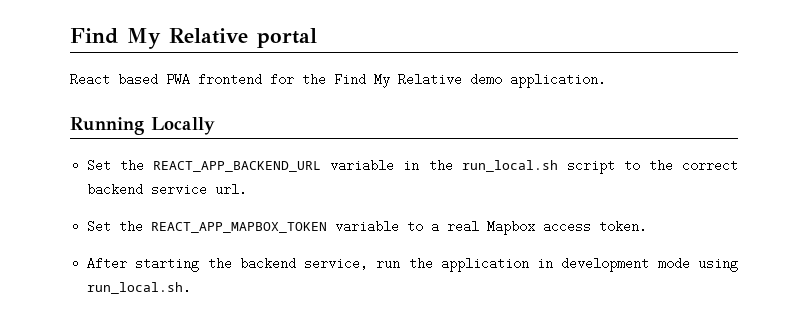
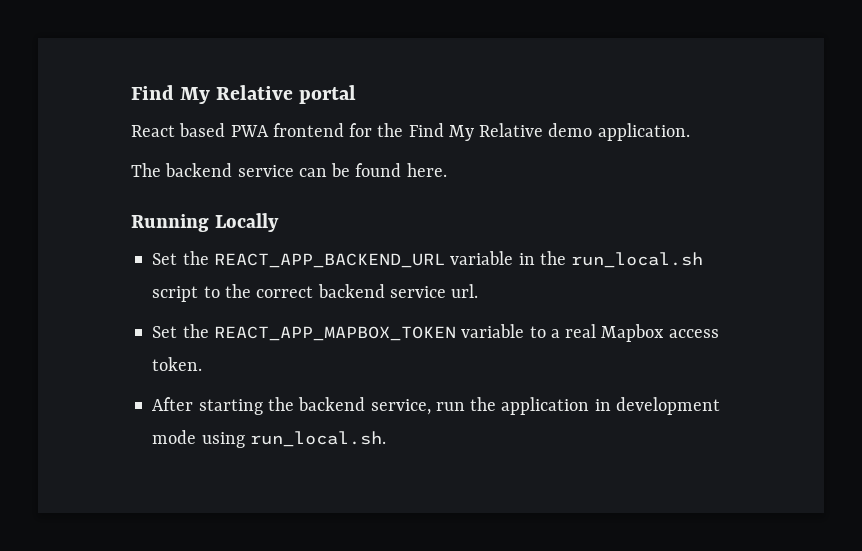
(606, 80) none -> [131,163,447,177] // The backend service can be found here.

